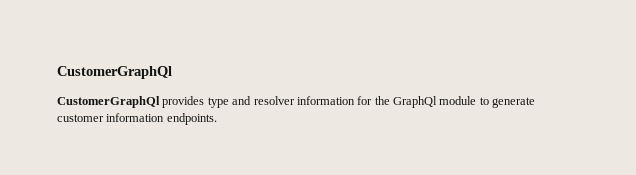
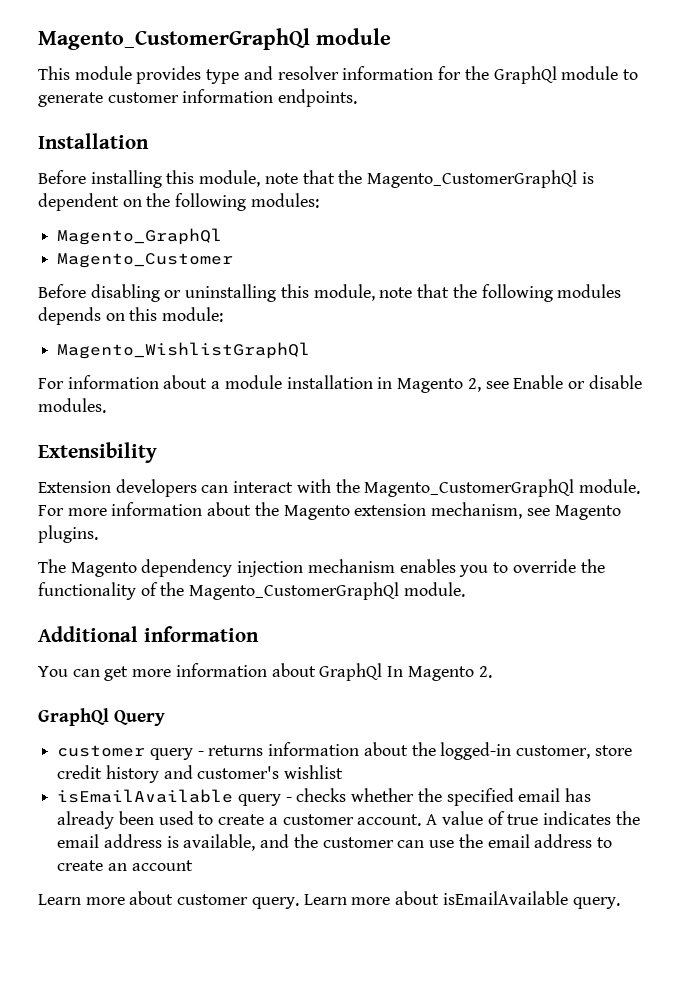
[57,66,172,79] [57,96,160,108] CustomerGraphQl // CustomerGraphQl -> [38,28,391,50] [38,66,132,80] Magento_CustomerGraphQl module // This module
(217, 119) none -> [38,133,149,149] [38,170,594,188] [38,193,319,211] [57,228,223,245] [57,253,234,268] [38,284,622,302] [38,307,224,325] [57,342,311,359] [38,375,642,393] [38,398,106,413] [38,442,157,463] [38,479,641,497] [38,502,621,520] [38,525,98,543] [38,559,605,577] [38,582,465,600] [38,626,259,642] [38,663,492,681] [38,708,166,726] [57,742,632,760] [57,765,344,783] [57,788,592,806] [57,811,640,829] [57,834,612,851] [57,860,193,871] [38,891,620,909] // Installation // Before installing this module, note that the Magento_CustomerGraphQl is dependent on the following modules: // Magento_GraphQl // Magento_Customer // Before disabling or uninstalling this module, note that the following modules depends on this module: // Magento_WishlistGraphQl // For information about a module installation in Magento 2, see Enable or disable modules. // Extensibility // Extension developers can interact with the Magento_CustomerGraphQl module. For more information about the Magento extension mechanism, see Magento plugins. // The Magento dependency injection mechanism enables you to override the functionality of the Magento_CustomerGraphQl module. // Additional information // You can get more information about GraphQl In Magento 2. // GraphQl Query // customer query - returns information about the logged-in customer, store credit history and customer's wishlist // isEmailAvailable query - checks whether the specified email has already been used to create a customer account. A value of true indicates the email address is available, and the customer can use the email address to create an account // Learn more about customer query. Learn more about isEmailAvailable query.

